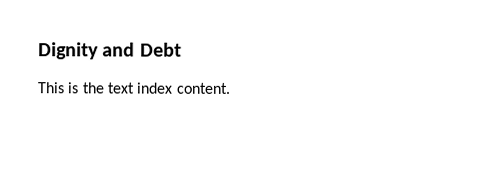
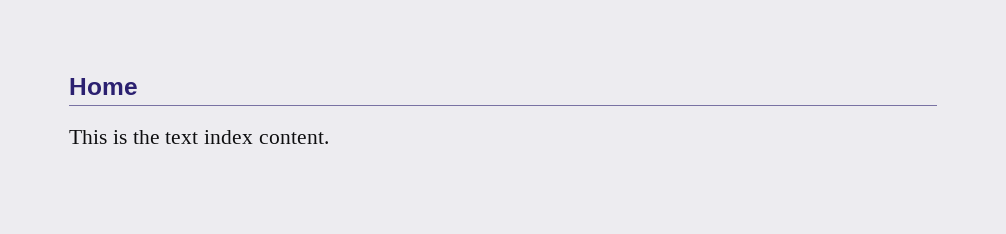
[38,42,182,60] Dignity and Debt -> [69,78,138,95] Home

